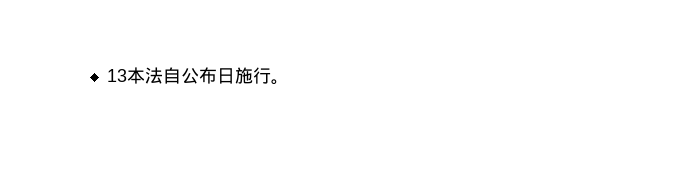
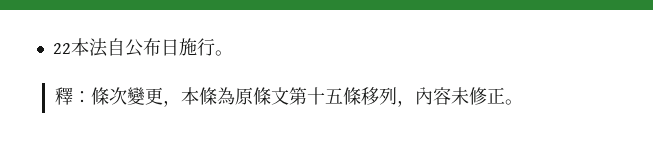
[106,69,127,82] 13 -> [52,43,71,54] 22
(289, 82) none -> [54,87,523,107] // 釋：條次變更，本條為原條文第十五條移列，內容未修正。

